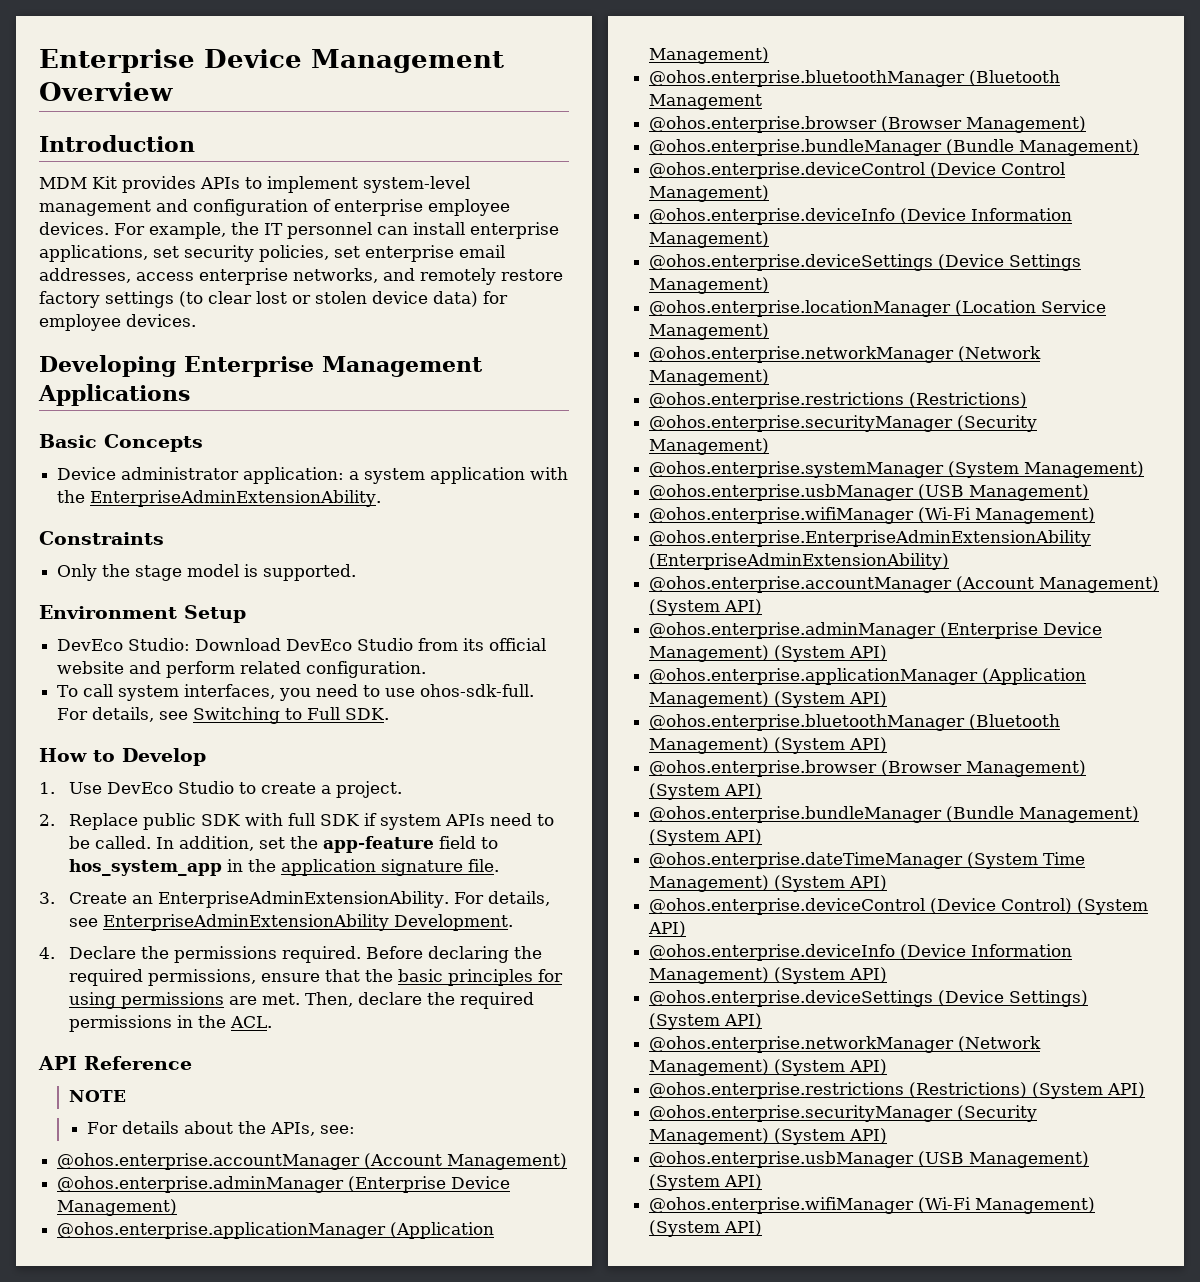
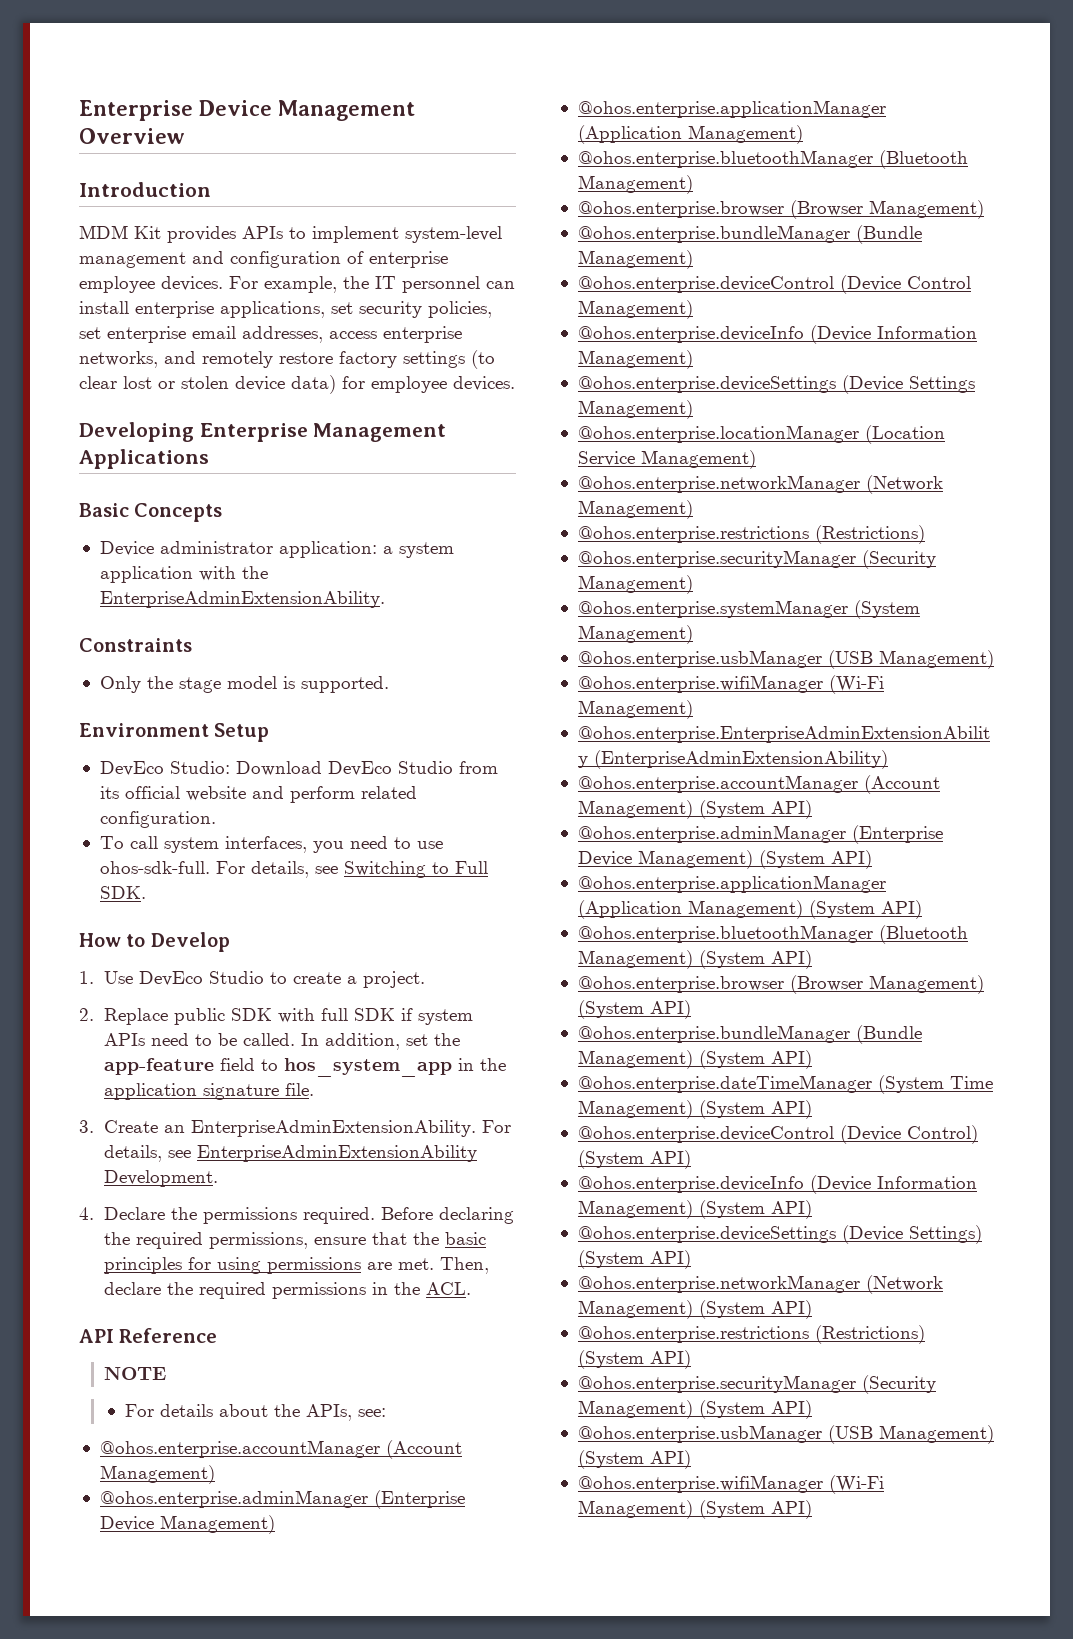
[649,94,763,110] Management -> [577,175,693,194] Management)

